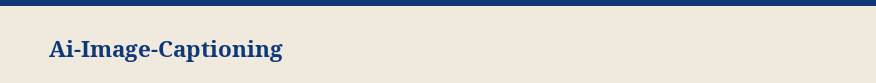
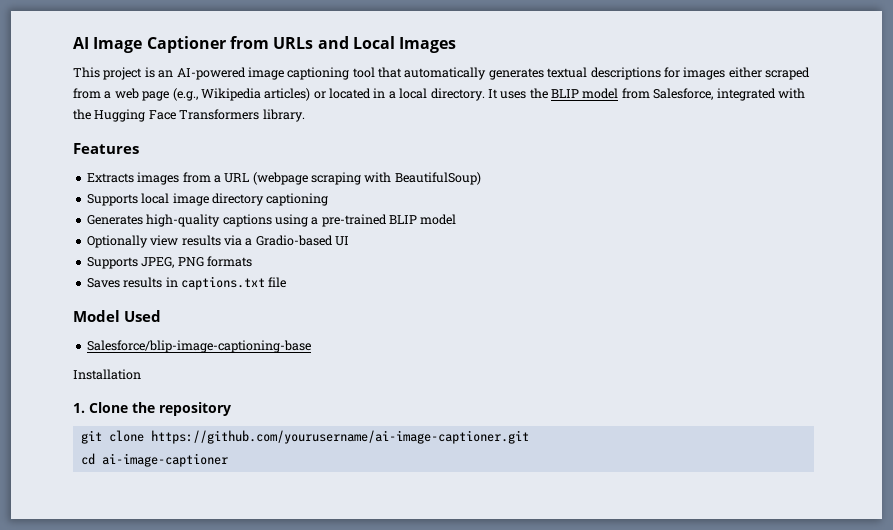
[49,40,283,62] Ai-Image-Captioning -> [73,36,457,53] [73,67,810,80] [73,88,805,101] [73,109,305,122] [73,143,139,154] [86,172,481,185] [86,193,329,206] [86,214,457,227] [86,235,349,248] [86,256,252,269] [86,276,287,290] [73,310,162,322] [86,340,311,353] [73,369,141,380] [73,402,231,416] [80,430,529,444] [80,453,228,467] AI Image Captioner from URLs and Local Images // This project is an AI-powered image captioning tool that automatically generates textual descriptions for images either scraped from a web page (e.g., Wikipedia articles) or located in a local directory. It uses the BLIP model from Salesforce, integrated with the Hugging Face Transformers library. // Features // Extracts images from a URL (webpage scraping with BeautifulSoup) // Supports local image directory captioning // Generates high-quality captions using a pre-trained BLIP model // Optionally view results via a Gradio-based UI // Supports JPEG, PNG formats // Saves results in captions.txt file // Model Used // Salesforce/blip-image-captioning-base // Installation // 1. Clone the repository // git clone https://github.com/yourusername/ai-image-captioner.git // cd ai-image-captioner

